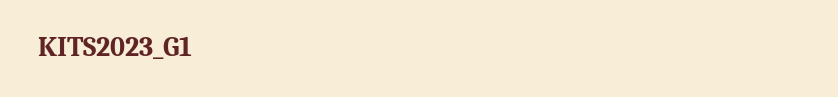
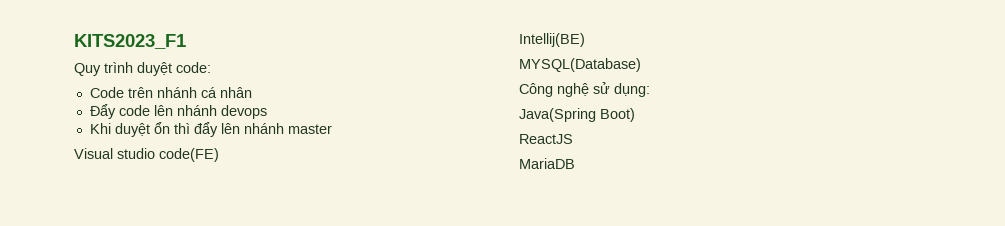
[38,36,192,59] KITS2023_G1 -> [74,34,186,49] [74,62,211,76] [89,87,252,98] [89,104,267,119] [89,122,332,137] [74,148,219,162] [519,33,585,47] [519,58,641,72] [519,82,650,97] [519,108,635,122] [519,134,573,144] [519,158,575,169] KITS2023_F1 // Quy trình duyệt code: // Code trên nhánh cá nhân // Đẩy code lên nhánh devops // Khi duyệt ổn thì đẩy lên nhánh master // Visual studio code(FE) // Intellij(BE) // MYSQL(Database) // Công nghệ sử dụng: // Java(Spring Boot) // ReactJS // MariaDB

